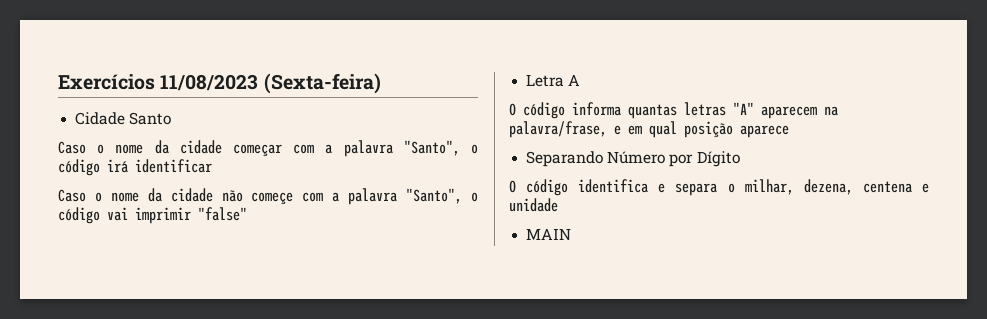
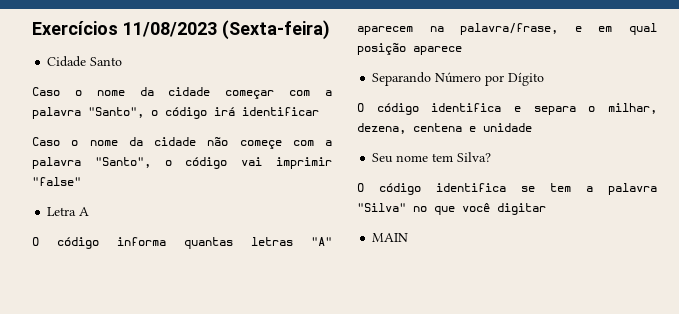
(558, 205) none -> [372,152,492,163] [357,183,657,195] [357,203,546,215] // Seu nome tem Silva? // O código identifica se tem a palavra "Silva" no que você digitar

